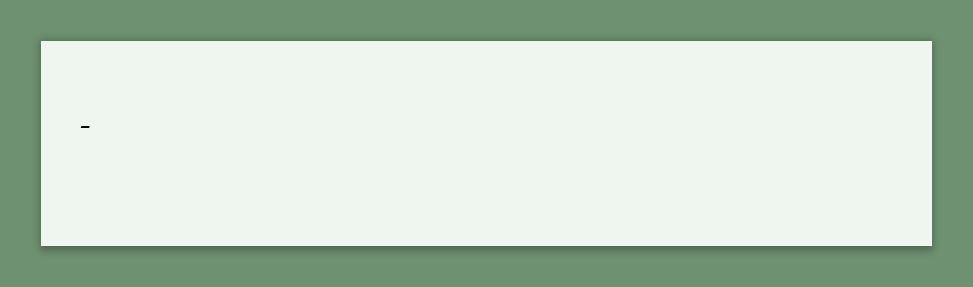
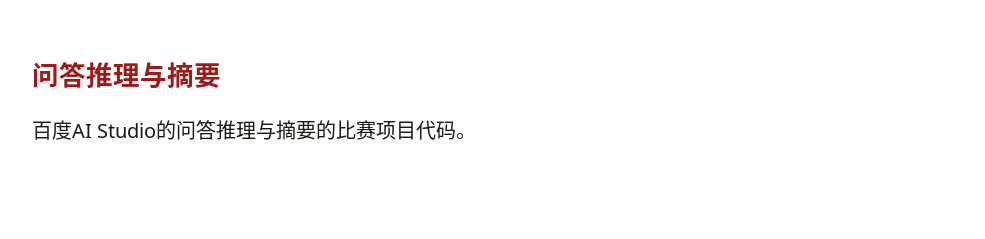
[80,126,90,134] - -> [32,62,221,89] [32,120,477,140] 问答推理与摘要 // 百度AI Studio的问答推理与摘要的比赛项目代码。

